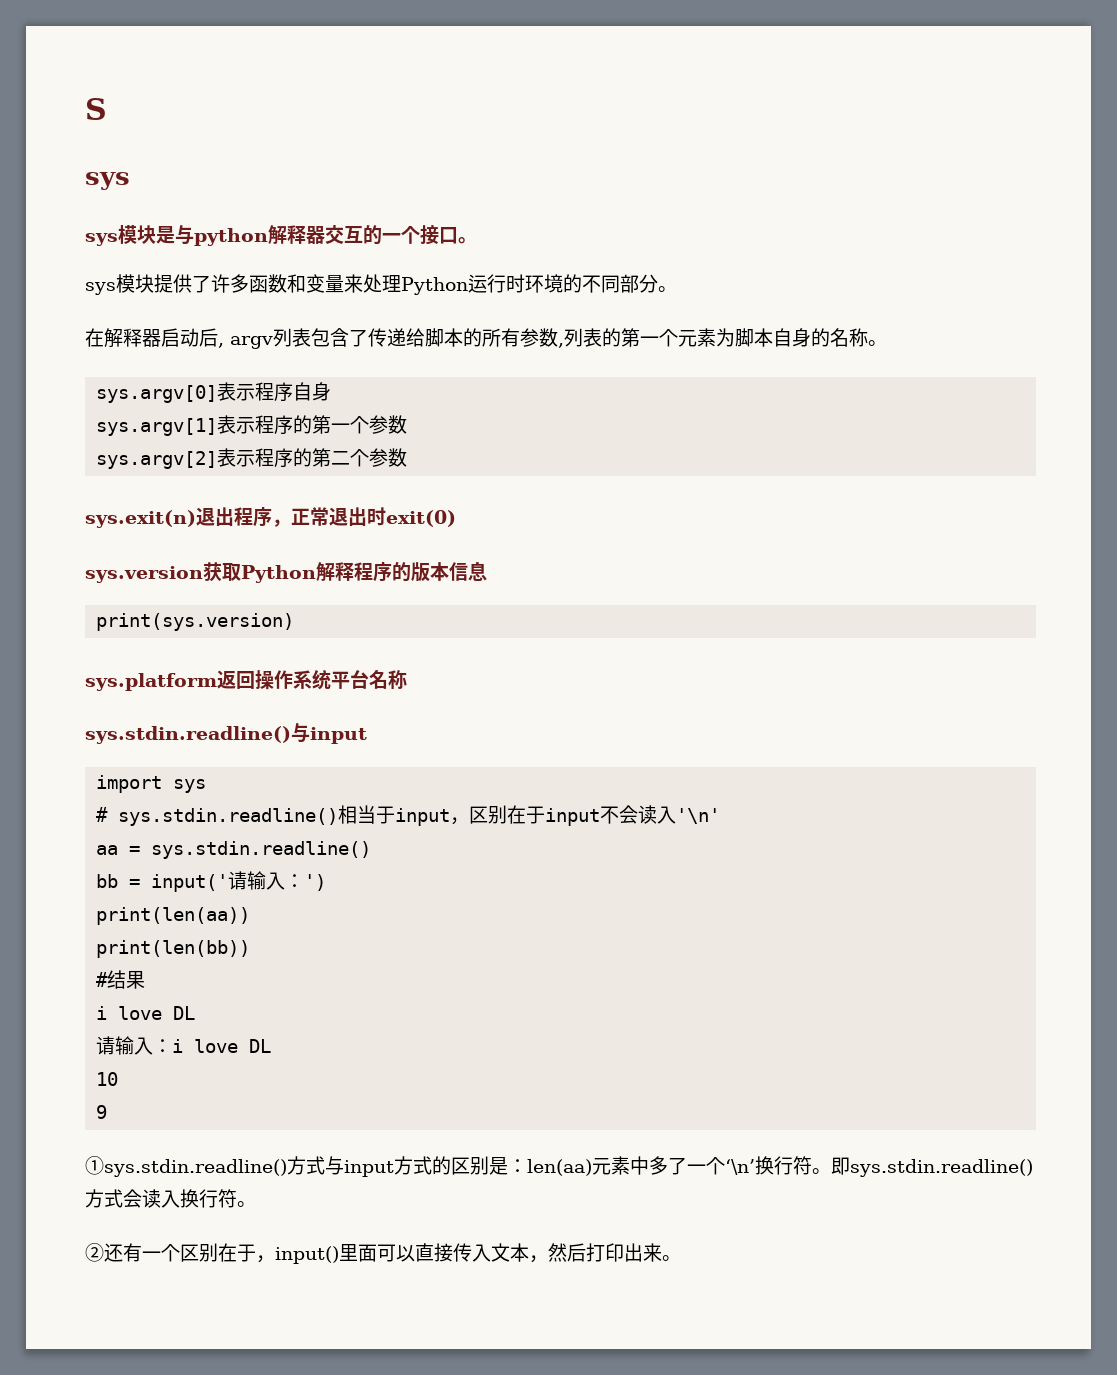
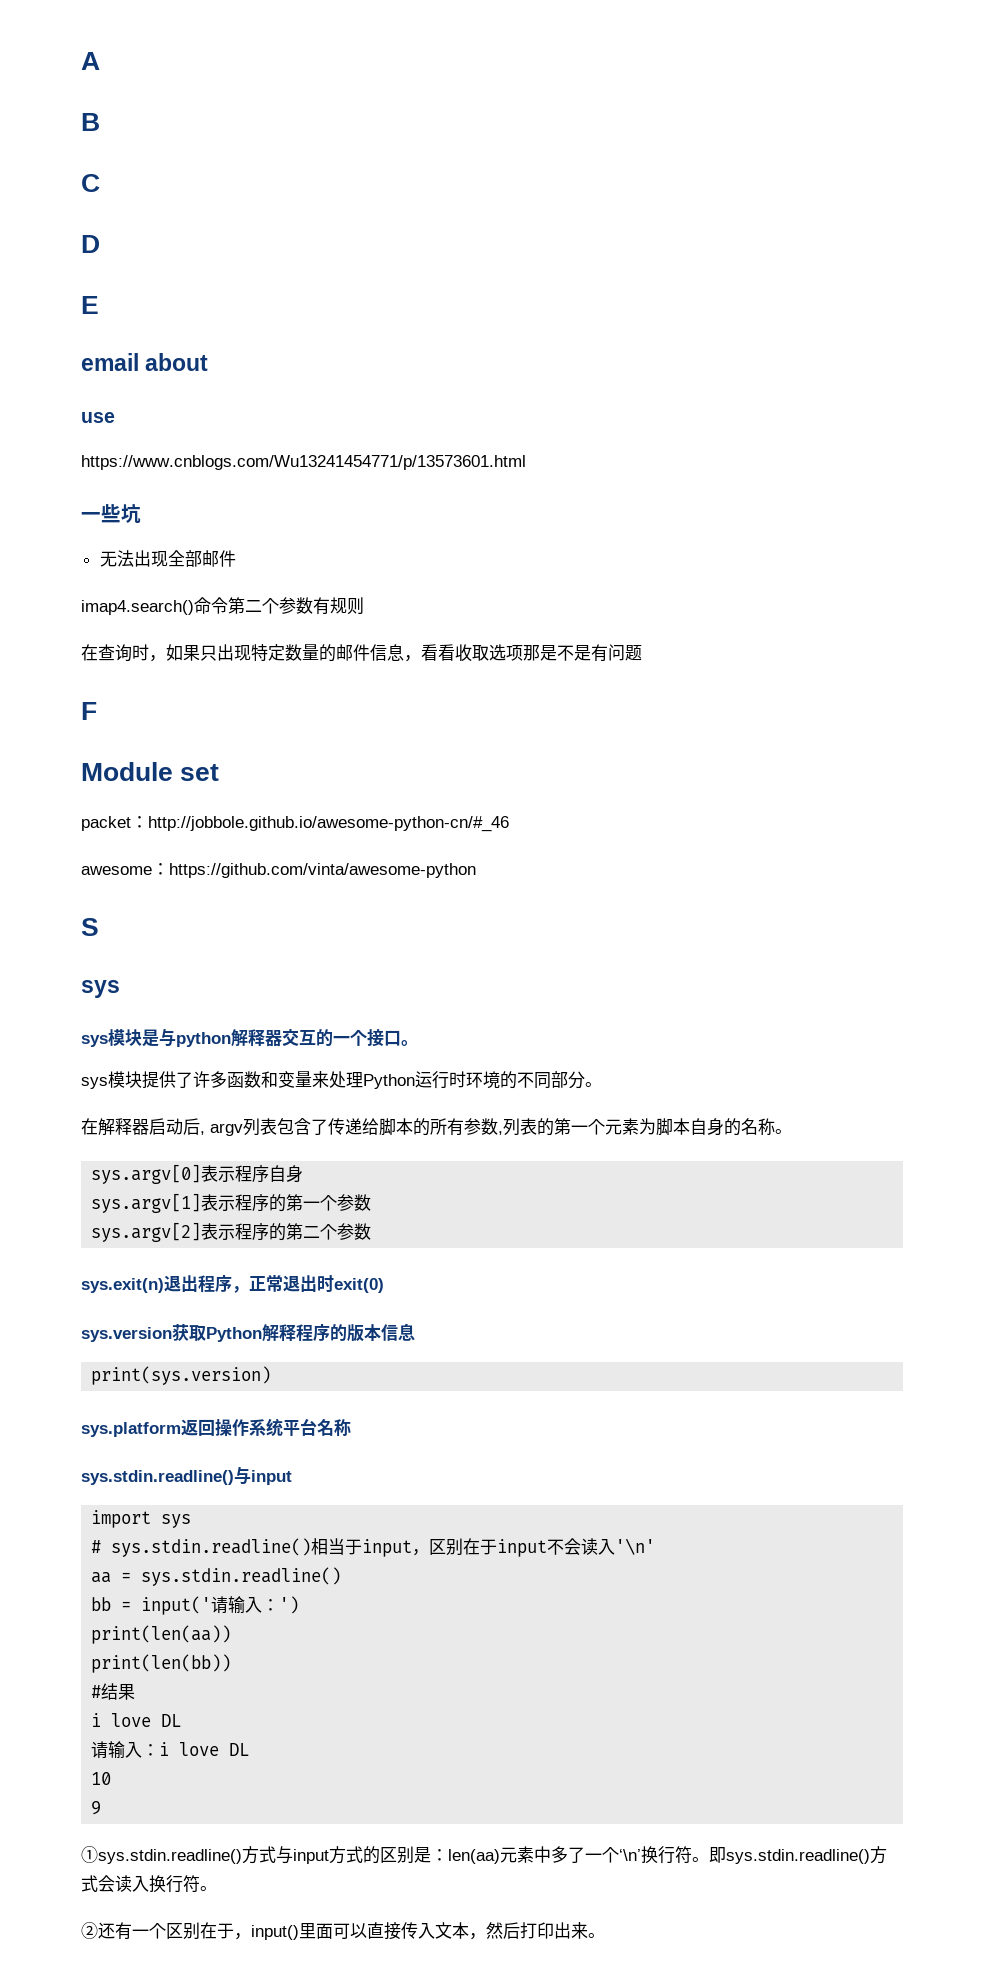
(85, 109) none -> [81,52,100,70] [81,113,100,131] [81,174,100,192] [81,235,100,253] [81,296,99,314] [81,353,209,371] [81,412,115,423] [81,455,526,470] [81,504,141,523] [99,550,236,567] [81,597,364,615] [81,644,642,662] [81,702,97,720] [81,762,220,781] [81,816,509,832] [81,863,476,878] A // B // C // D // E // email about // use // https://www.cnblogs.com/Wu13241454771/p/13573601.html // 一些坑 // 无法出现全部邮件 // imap4.search()命令第二个参数有规则 // 在查询时，如果只出现特定数量的邮件信息，看看收取选项那是不是有问题 // F // Module set // packet：http://jobbole.github.io/awesome-python-cn/#_46 // awesome：https://github.com/vinta/awesome-python //

